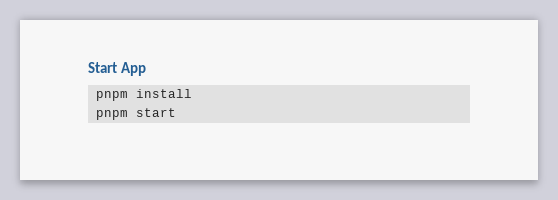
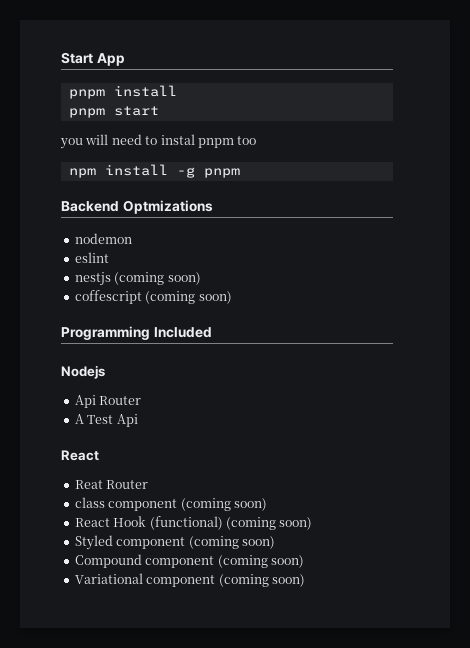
(176, 112) none -> [60,134,257,149] [68,164,240,178] [61,200,213,214] [74,233,132,244] [74,252,109,263] [74,272,201,286] [74,290,232,304] [61,326,212,340] [61,365,105,379] [74,395,142,408] [74,414,138,427] [61,450,99,461] [74,480,149,489] [74,497,267,511] [74,516,313,530] [74,535,275,550] [74,554,304,568] [74,573,305,587] // you will need to instal pnpm too // npm install -g pnpm // Backend Optmizations // nodemon // eslint // nestjs (coming soon) // coffescript (coming soon) // Programming Included // Nodejs // Api Router // A Test Api // React // Reat Router // class component (coming soon) // React Hook (functional) (coming soon) // Styled component (coming soon) // Compound component (coming soon) // Variational component (coming soon)

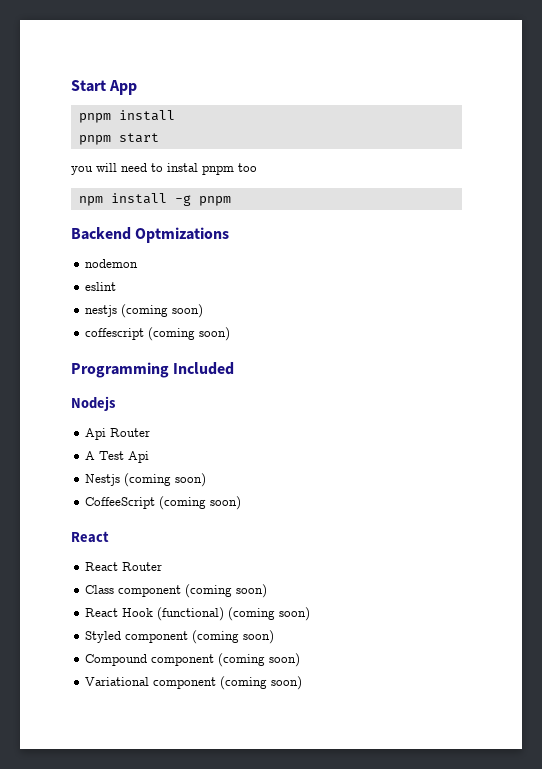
(138, 420) none -> [85,473,207,487] [85,496,242,510] // Nestjs (coming soon) // CoffeeScript (coming soon)
[74,480,149,489] [74,497,105,508] Reat Router // class -> [85,562,163,571] [85,585,115,594] React Router // Class

